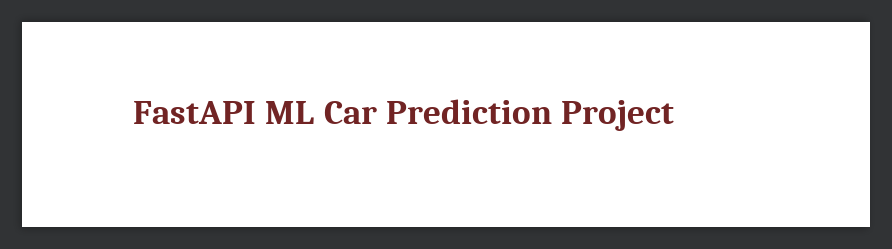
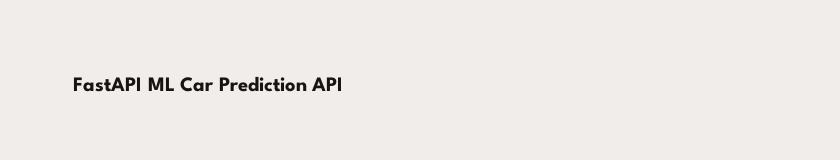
[561,100,675,131] Project -> [311,77,344,91] API

